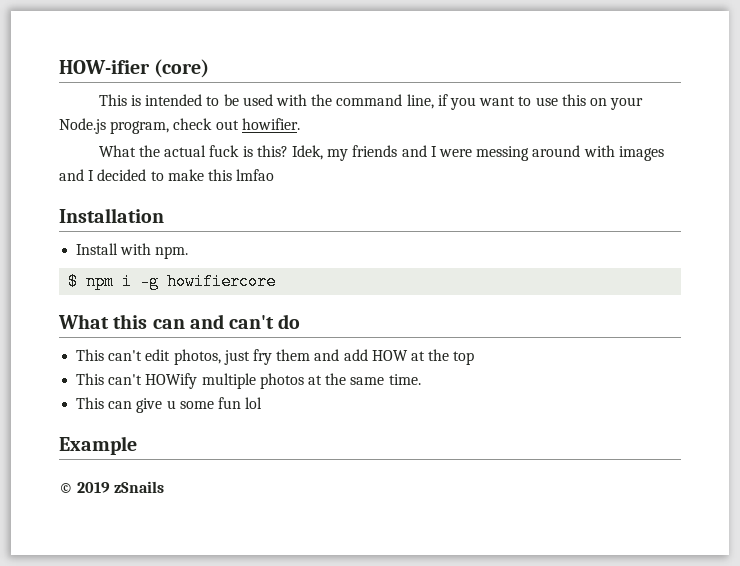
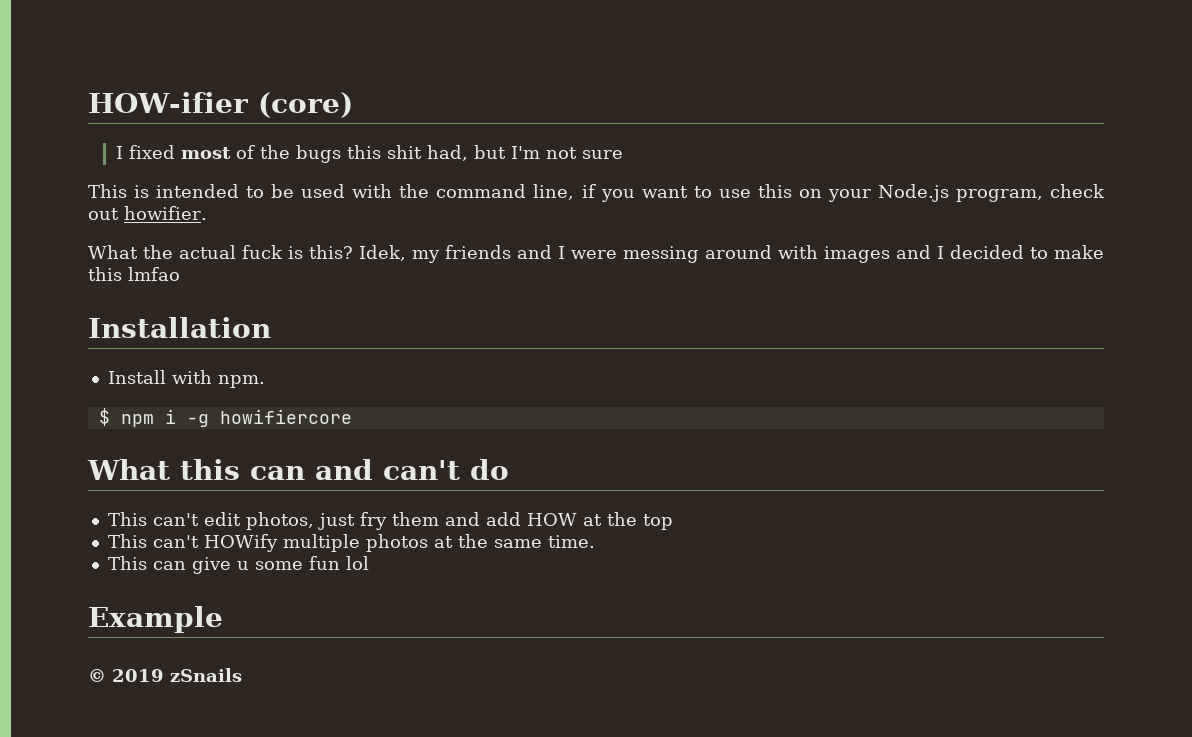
(210, 68) none -> [115,145,623,163] // I fixed most of the bugs this shit had, but I'm not sure

